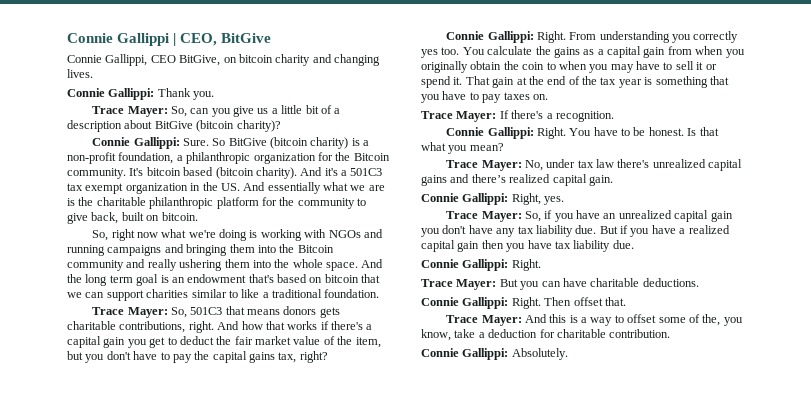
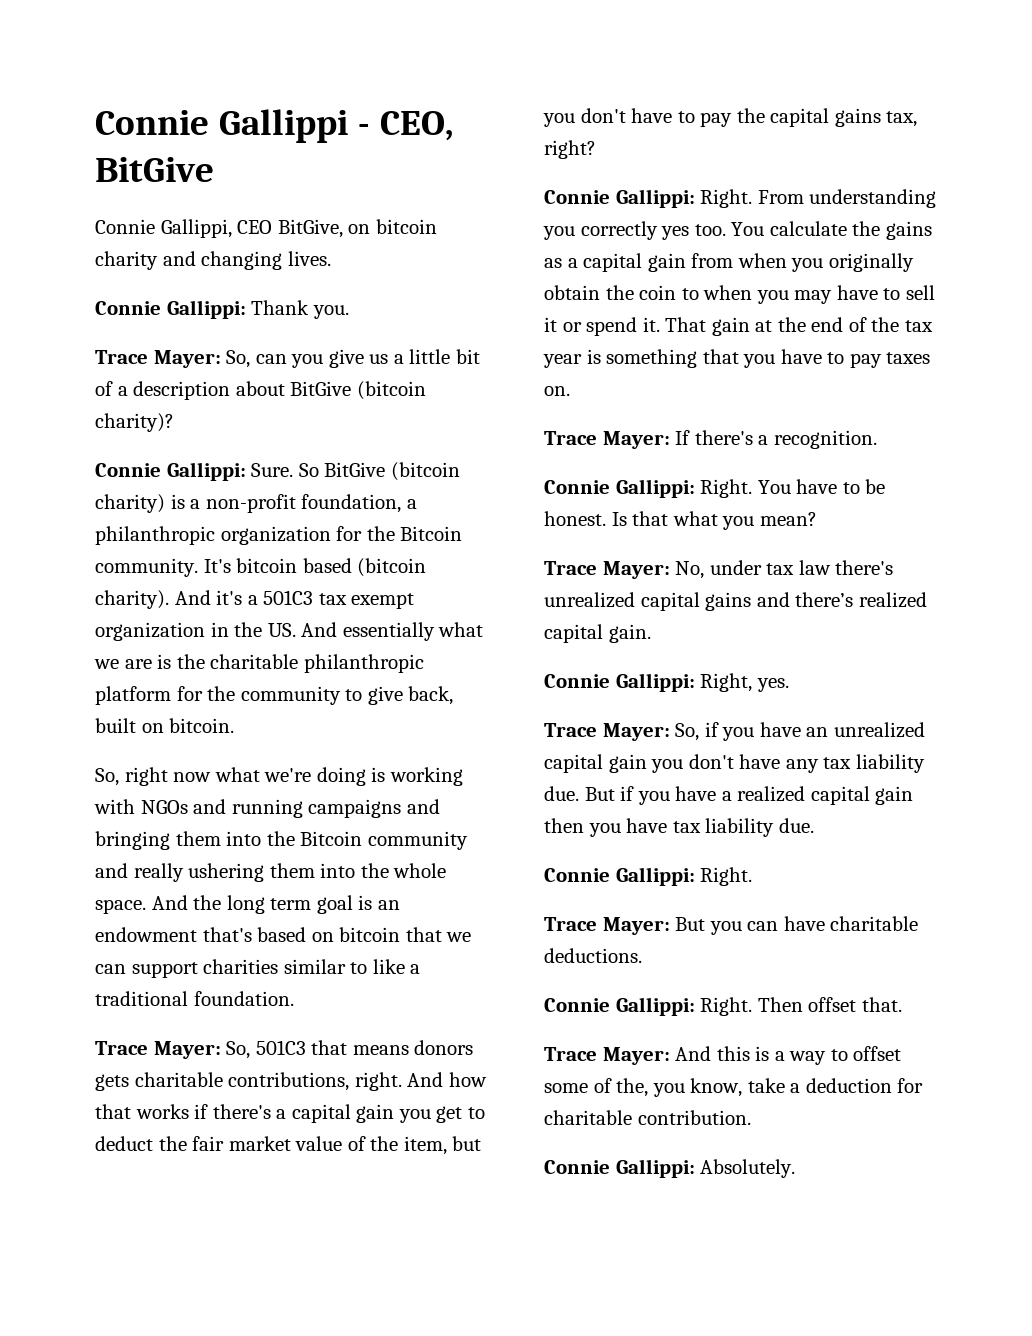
[173,33,177,46] | -> [357,124,370,135] -

